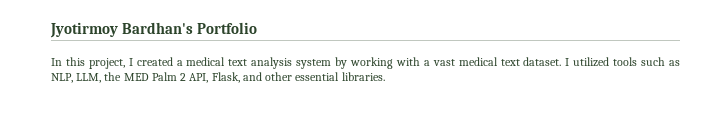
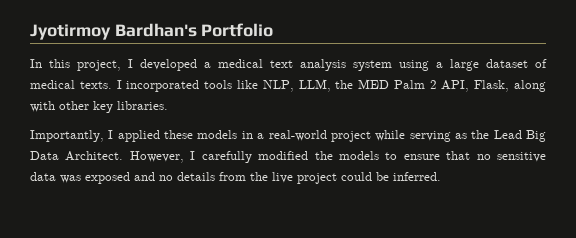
[136,57,173,66] created -> [140,59,197,71] developed
[335,57,680,69] by working with a vast medical text dataset. I utilized tools such as -> [399,59,547,71] [30,80,258,92] using a large dataset of medical texts. I incorporated tools like
[242,72,385,81] and other essential libraries. -> [513,80,546,92] [30,101,168,113] [30,130,546,142] [30,151,546,163] [30,172,441,184] along with other key libraries. // Importantly, I applied these models in a real-world project while serving as the Lead Big Data Architect. However, I carefully modified the models to ensure that no sensitive data was exposed and no details from the live project could be inferred.

